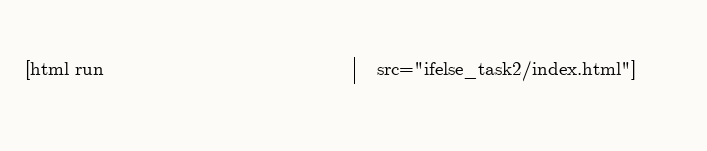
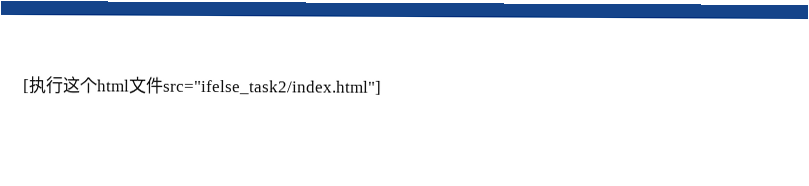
[25,60,104,80] [html run -> [22,76,164,95] [执行这个html文件

